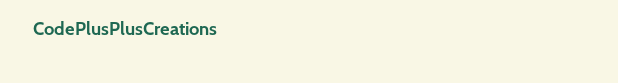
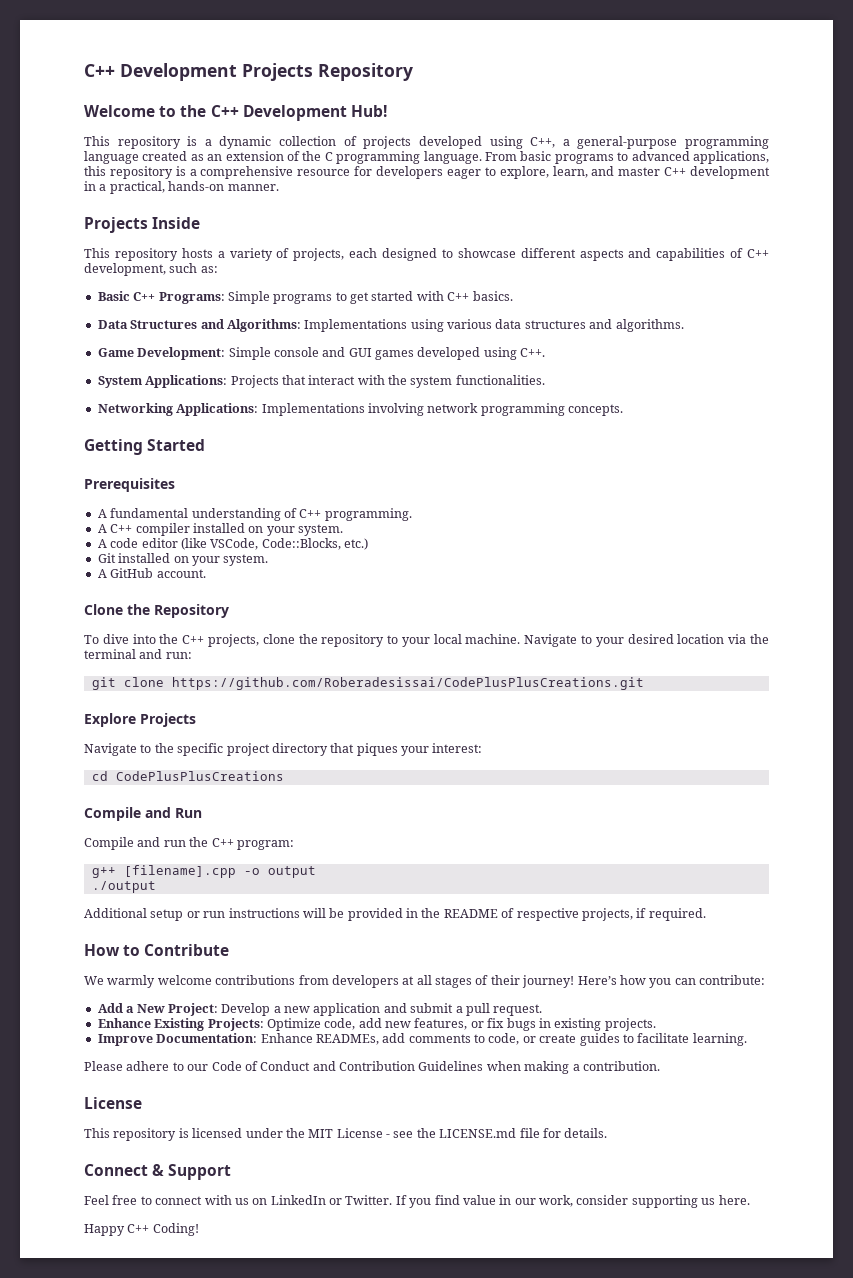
[33,21,217,35] CodePlusPlusCreations -> [84,63,413,81] [84,105,387,121] [84,136,770,149] [84,151,769,164] [84,166,771,179] [84,181,279,194] [84,217,201,233] [84,248,769,261] [84,263,218,276] [97,291,513,304] [97,319,684,332] [97,347,546,360] [97,375,545,388] [97,403,623,416] [84,439,206,455] [84,478,175,492] [97,508,412,521] [97,523,343,536] [97,538,368,550] [97,553,269,566] [97,568,206,578] [84,604,229,618] [84,634,769,647] [84,649,192,659] [91,677,644,690] [84,713,196,727] [84,743,483,756] [91,771,284,781] [84,807,202,821] [84,837,294,850] [91,865,316,878] [91,881,156,893] [84,908,706,921] [84,944,230,956] [84,975,765,988] [97,1003,543,1016] [97,1018,656,1031] [97,1033,747,1046] [84,1061,660,1074] [84,1097,142,1109] [84,1128,608,1141] [84,1164,232,1180] [84,1195,750,1208] [84,1223,199,1236] C++ Development Projects Repository // Welcome to the C++ Development Hub! // This repository is a dynamic collection of projects developed using C++, a general-purpose programming language created as an extension of the C programming language. From basic programs to advanced applications, this repository is a comprehensive resource for developers eager to explore, learn, and master C++ development in a practical, hands-on manner. // Projects Inside // This repository hosts a variety of projects, each designed to showcase different aspects and capabilities of C++ development, such as: // Basic C++ Programs: Simple programs to get started with C++ basics. // Data Structures and Algorithms: Implementations using various data structures and algorithms. // Game Development: Simple console and GUI games developed using C++. // System Applications: Projects that interact with the system functionalities. // Networking Applications: Implementations involving network programming concepts. // Getting Started // Prerequisites // A fundamental understanding of C++ programming. // A C++ compiler installed on your system. // A code editor (like VSCode, Code::Blocks, etc.) // Git installed on your system. // A GitHub account. // Clone the Repository // To dive into the C++ projects, clone the repository to your local machine. Navigate to your desired location via the terminal and run: // git clone https://github.com/Roberadesissai/CodePlusPlusCreations.git // Explore Projects // Navigate to the specific project directory that piques your interest: // cd CodePlusPlusCreations // Compile and Run // Compile and run the C++ program: // g++ [filename].cpp -o output // ./output // Additional setup or run instructions will be provided in the README of respective projects, if required. // How to Contribute // We warmly welcome contributions from developers at all stages of their journey! Here’s how you can contribute: // Add a New Project: Develop a new application and submit a pull request. // Enhance Existing Projects: Optimize code, add new features, or fix bugs in existing projects. // Improve Documentation: Enhance READMEs, add comments to code, or create guides to facilitate learning. // Please adhere to our Code of Conduct and Contribution Guidelines when making a contribution. // License // This repository is licensed under the MIT License - see the LICENSE.md file for details. // Connect & Support // Feel free to connect with us on LinkedIn or Twitter. If you find value in our work, consider supporting us here. // Happy C++ Coding!

